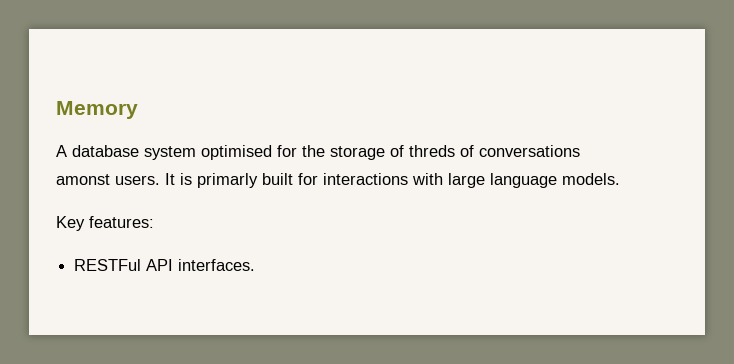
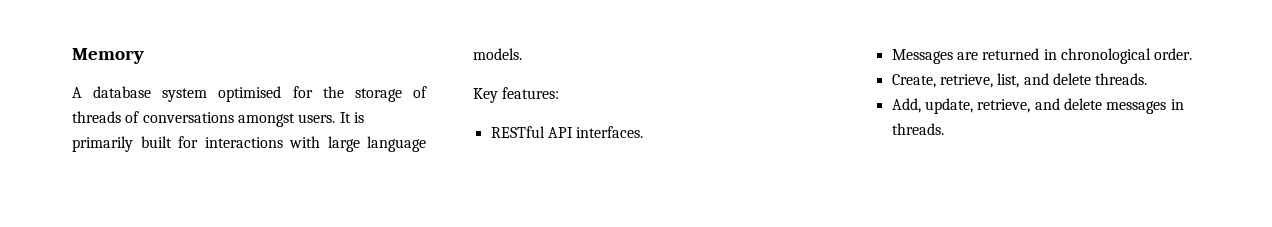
[409,145,455,157] threds -> [72,111,121,123] threads
[56,174,110,185] amonst -> [237,113,295,127] amongst
[197,173,258,188] primarly -> [72,136,133,152] primarily
[74,259,142,271] RESTFul -> [490,126,545,138] RESTful
(256, 265) none -> [891,48,1193,64] [891,73,1148,88] [891,98,1184,114] [891,123,944,135] // Messages are returned in chronological order. // Create, retrieve, list, and delete threads. // Add, update, retrieve, and delete messages in threads.

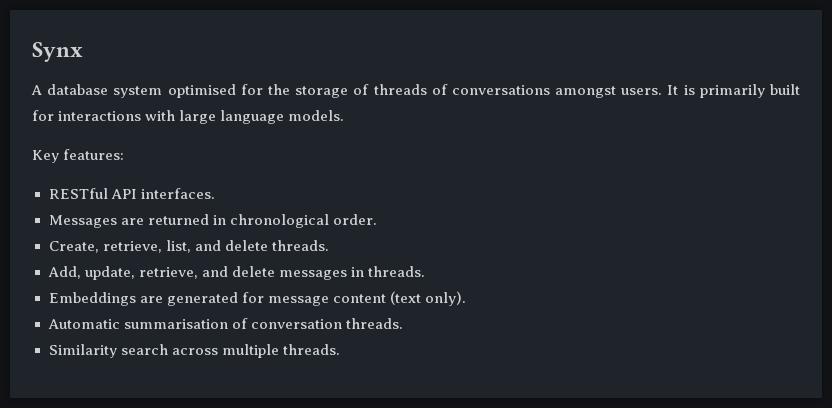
[72,48,144,64] Memory -> [32,42,83,62] Synx
(944, 129) none -> [48,291,466,306] [47,318,403,329] [48,344,340,358] // Embeddings are generated for message content (text only). // Automatic summarisation of conversation threads. // Similarity search across multiple threads.

